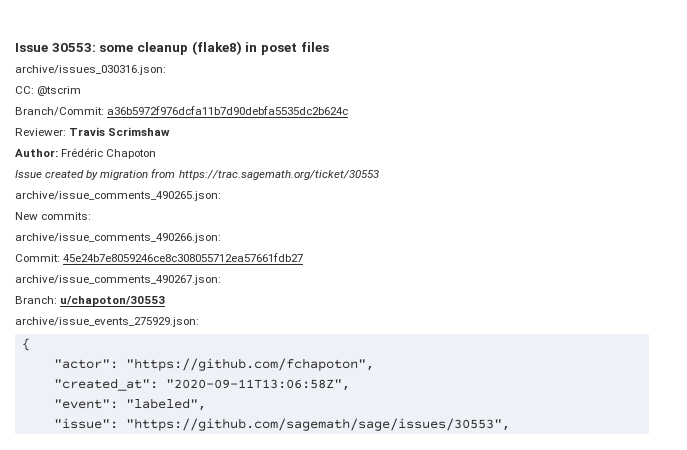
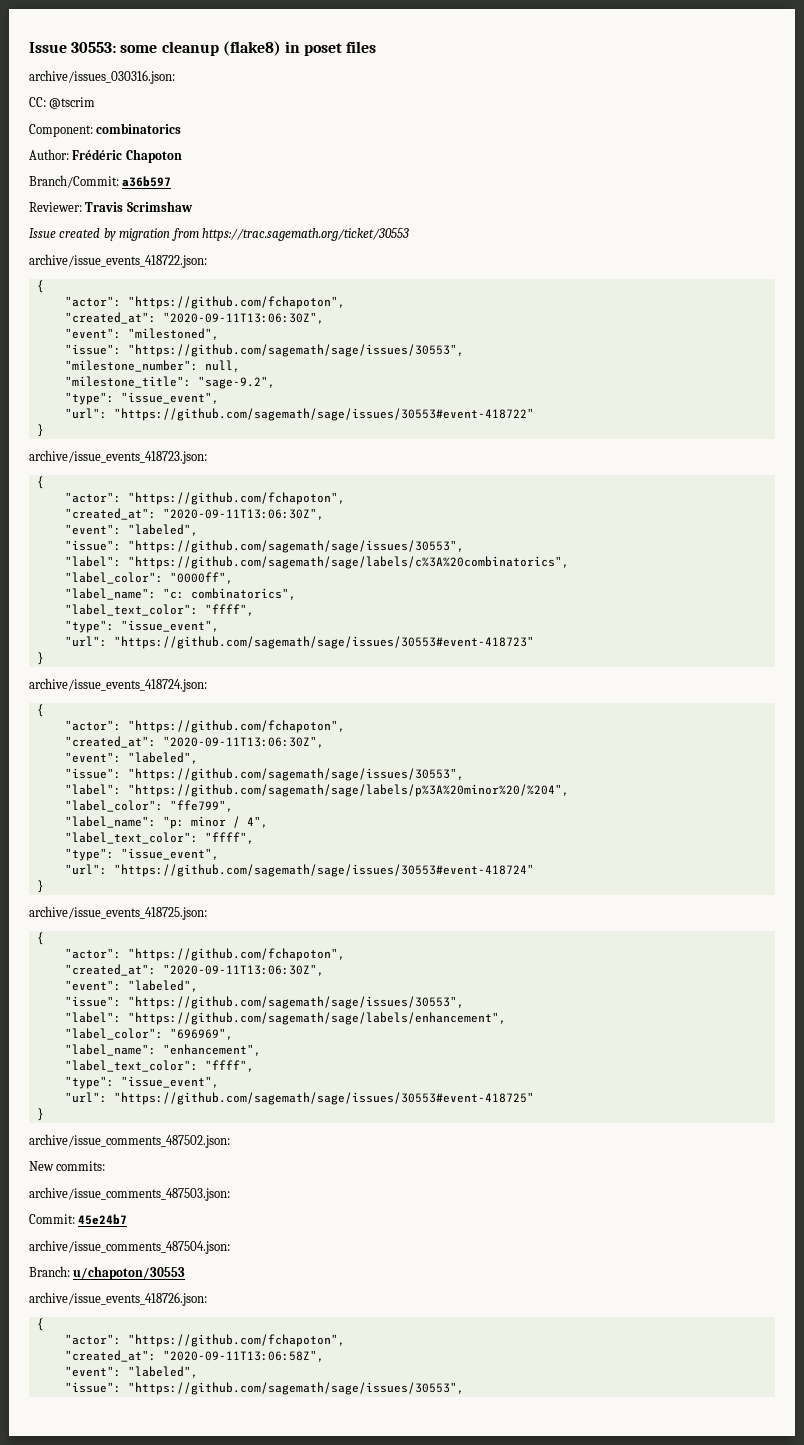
(82, 91) none -> [29,123,182,137] [29,149,182,163] // Component: combinatorics // Author: Frédéric Chapoton
[107,106,349,115] a36b5972f976dcfa11b7d90debfa5535dc2b624c -> [122,176,172,187] a36b597
[15,148,157,159] // Author: Frédéric Chapoton -> (193, 206) none
[15,191,221,201] archive/issue_comments_490265.json: -> [29,254,207,268] [36,280,44,293] [64,296,345,309] [64,312,324,324] [64,328,219,340] [64,344,464,357] [64,360,240,372] [64,376,275,389] [64,392,219,405] [64,408,534,421] [36,424,44,437] [29,450,207,464] [36,476,44,489] [64,492,345,505] [64,508,324,520] [64,524,198,536] [64,540,464,553] [64,556,569,569] [64,572,233,584] [64,588,296,600] [64,604,254,616] [64,620,219,633] [64,636,534,649] [36,652,44,665] [29,678,207,692] [36,704,44,717] [64,720,345,733] [64,736,324,748] [64,752,198,764] [64,768,464,781] [64,784,569,797] [64,800,233,812] [64,816,268,829] [64,832,254,844] [64,848,219,861] [64,864,534,877] [36,880,44,893] [29,906,207,920] [36,932,44,945] [64,948,345,961] [64,964,324,976] [64,980,198,992] [64,996,464,1009] [64,1012,506,1025] [64,1028,233,1040] [64,1044,261,1056] [64,1060,254,1072] [64,1076,219,1089] [64,1092,534,1105] [36,1108,44,1121] [29,1134,230,1148] archive/issue_events_418722.json: // { // "actor": "https://github.com/fchapoton", // "created_at": "2020-09-11T13:06:30Z", // "event": "milestoned", // "issue": "https://github.com/sagemath/sage/issues/30553", // "milestone_number": null, // "milestone_title": "sage-9.2", // "type": "issue_event", // "url": "https://github.com/sagemath/sage/issues/30553#event-418722" // } // archive/issue_events_418723.json: // { // "actor": "https://github.com/fchapoton", // "created_at": "2020-09-11T13:06:30Z", // "event": "labeled", // "issue": "https://github.com/sagemath/sage/issues/30553", // "label": "https://github.com/sagemath/sage/labels/c%3A%20combinatorics", // "label_color": "0000ff", // "label_name": "c: combinatorics", // "label_text_color": "ffff", // "type": "issue_event", // "url": "https://github.com/sagemath/sage/issues/30553#event-418723" // } // archive/issue_events_418724.json: // { // "actor": "https://github.com/fchapoton", // "created_at": "2020-09-11T13:06:30Z", // "event": "labeled", // "issue": "https://github.com/sagemath/sage/issues/30553", // "label": "https://github.com/sagemath/sage/labels/p%3A%20minor%20/%204", // "label_color": "ffe799", // "label_name": "p: minor / 4", // "label_text_color": "ffff", // "type": "issue_event", // "url": "https://github.com/sagemath/sage/issues/30553#event-418724" // } // archive/issue_events_418725.json: // { // "actor": "https://github.com/fchapoton", // "created_at": "2020-09-11T13:06:30Z", // "event": "labeled", // "issue": "https://github.com/sagemath/sage/issues/30553", // "label": "https://github.com/sagemath/sage/labels/enhancement", // "label_color": "696969", // "label_name": "enhancement", // "label_text_color": "ffff", // "type": "issue_event", // "url": "https://github.com/sagemath/sage/issues/30553#event-418725" // } // archive/issue_comments_487502.json:
[15,233,221,243] archive/issue_comments_490266.json: -> [29,1187,230,1201] archive/issue_comments_487503.json:
[63,253,304,262] [15,275,221,285] 45e24b7e8059246ce8c308055712ea57661fdb27 // archive/issue_comments_490267.json: -> [78,1214,128,1225] [29,1240,230,1254] 45e24b7 // archive/issue_comments_487504.json:
[15,317,199,327] archive/issue_events_275929.json: -> [29,1292,207,1306] archive/issue_events_418726.json:

